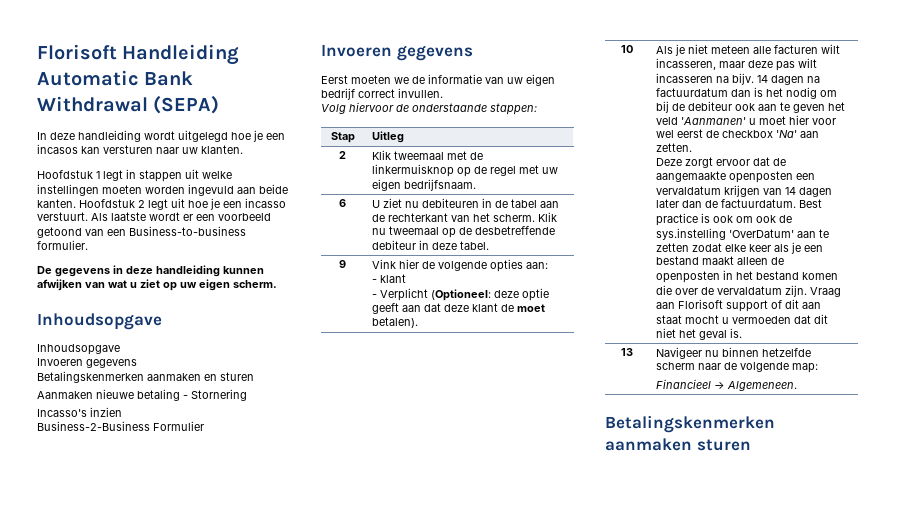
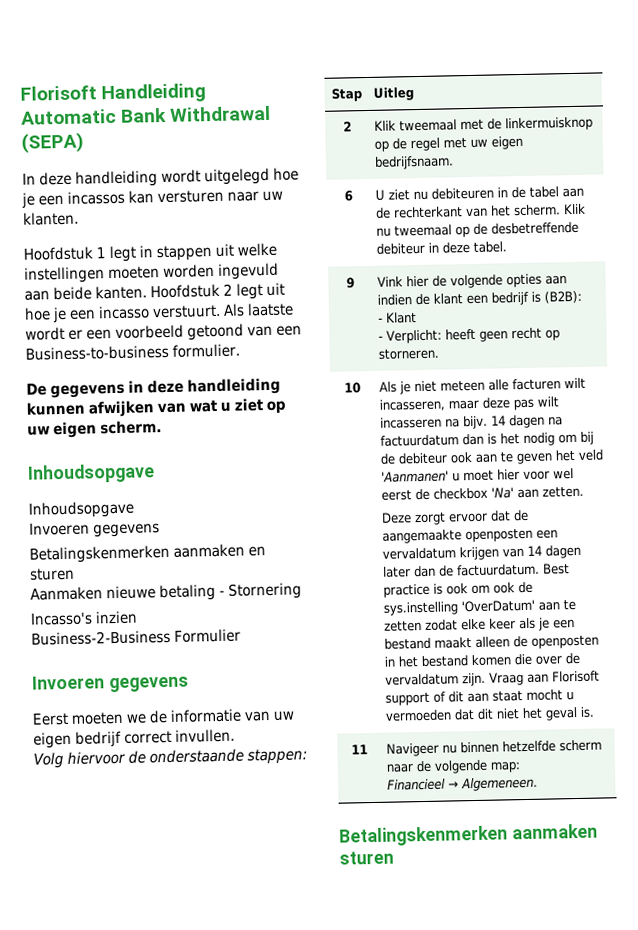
[37,144,78,154] incasos -> [67,190,125,205] incassos
[525,262,548,269] [371,274,406,283] [371,288,549,301] [371,303,545,314] [371,317,418,328] aan: // - klant // - Verplicht (Optioneel: deze optie geeft aan dat deze klant de moet betalen). -> [545,275,568,285] [377,290,583,306] [378,312,418,324] [378,327,561,344] [378,347,440,360] aan indien de klant een bedrijf is (B2B): // - Klant // - Verplicht: heeft geen recht op storneren.
[620,348,633,356] 13 -> [351,744,368,755] 11

